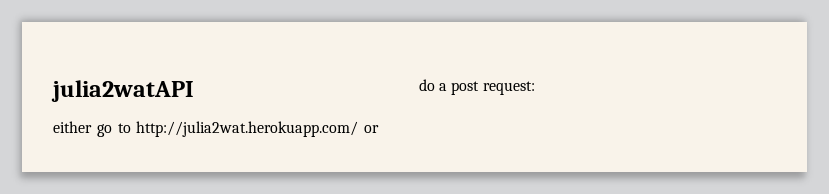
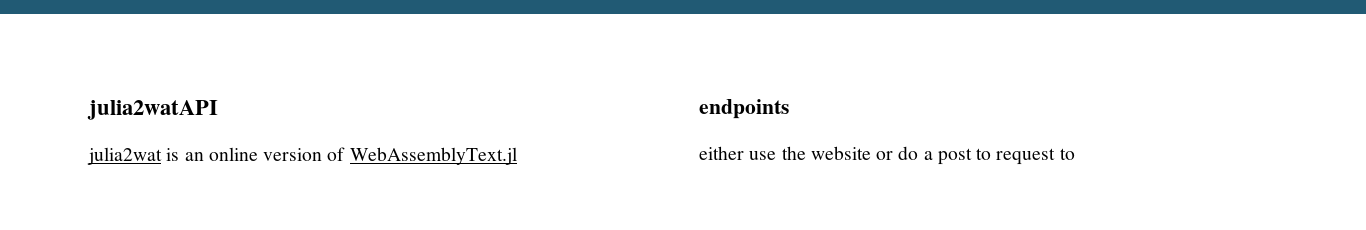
[53,121,359,137] either go to http://julia2wat.herokuapp.com/ -> [87,147,517,165] [699,99,789,119] [699,146,871,160] julia2wat is an online version of WebAssemblyText.jl // endpoints // either use the website
[482,81,535,95] request: -> [976,148,1075,165] to request to

